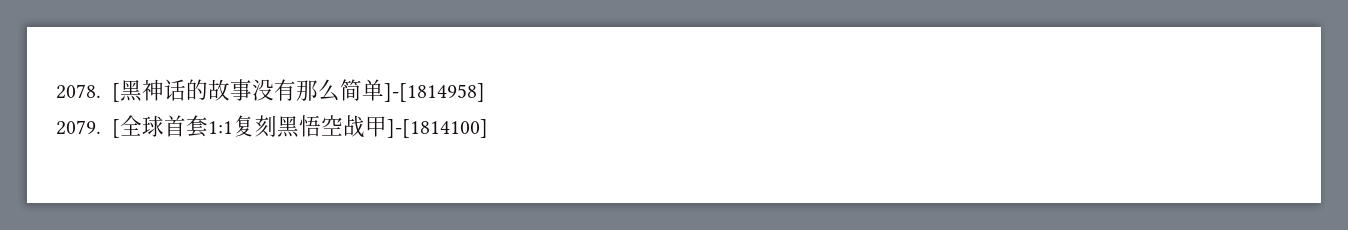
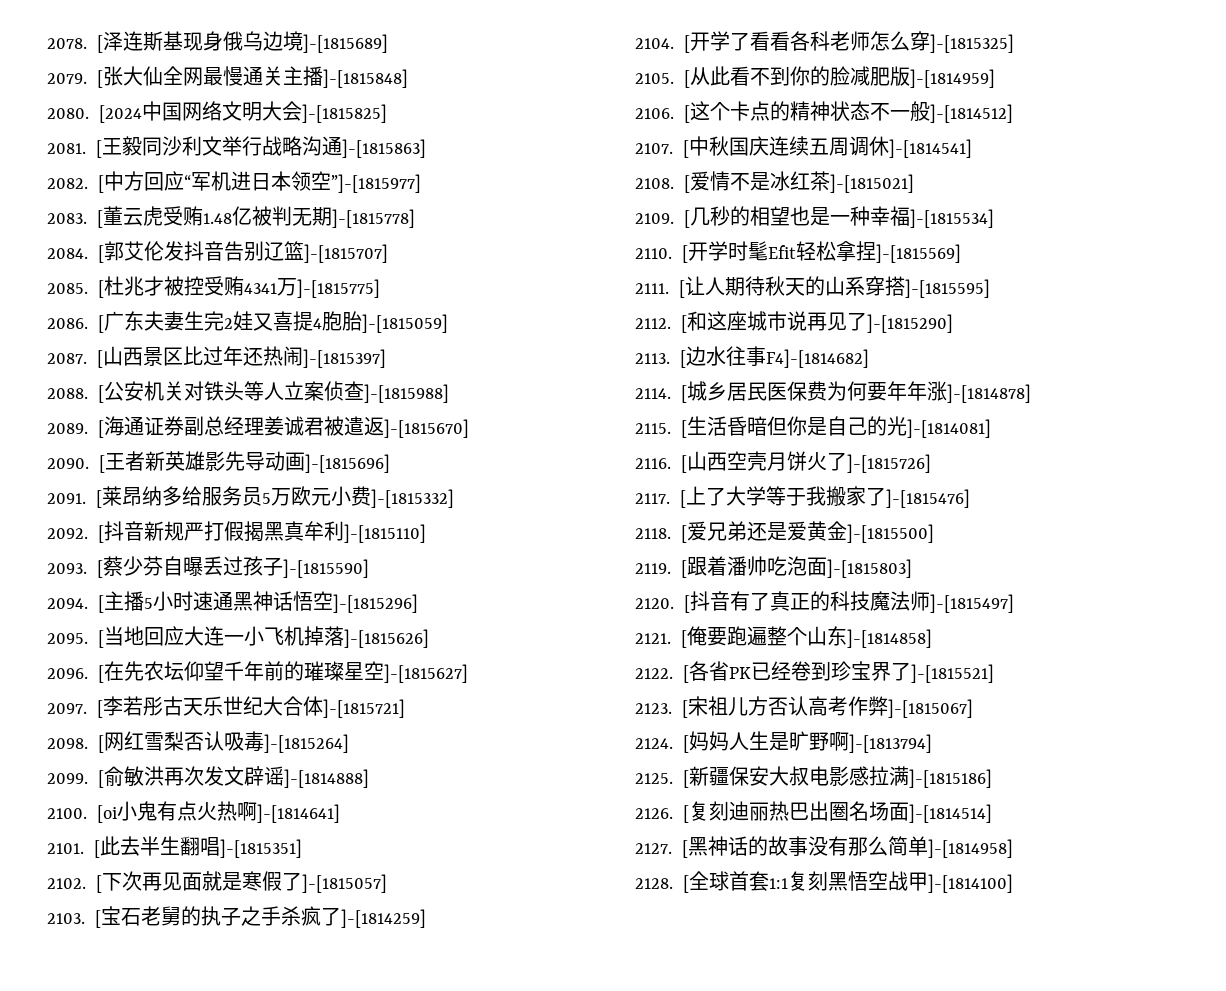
(120, 92) none -> [103,31,388,53] [47,66,408,88] [47,101,387,123] [47,136,426,158] [47,171,421,193] [47,206,415,228] [47,241,388,263] [47,276,380,298] [47,311,448,333] [47,346,386,368] [47,381,449,403] [47,416,469,438] [47,451,390,473] [47,486,454,508] [47,521,426,543] [47,556,369,578] [47,591,418,613] [47,626,429,648] [47,661,468,683] [47,696,405,718] [47,731,349,753] [47,766,369,788] [47,801,340,823] [47,836,302,858] [47,871,387,893] [47,906,426,928] [635,31,1014,53] [635,66,995,88] [635,101,1013,123] [635,136,972,158] [635,171,914,193] [635,206,994,228] [635,241,961,263] [635,276,990,298] [635,311,953,333] [635,346,869,368] [635,381,1031,403] [635,416,991,438] [635,451,931,473] [635,486,970,508] [635,521,934,543] [635,556,912,578] [635,591,1014,613] [635,626,932,648] [635,661,994,683] [635,696,973,718] [635,731,932,753] [635,766,992,788] [635,801,992,823] [635,840,688,858] 泽连斯基现身俄乌边境]-[1815689] // 2079. [张大仙全网最慢通关主播]-[1815848] // 2080. [2024中国网络文明大会]-[1815825] // 2081. [王毅同沙利文举行战略沟通]-[1815863] // 2082. [中方回应“军机进日本领空”]-[1815977] // 2083. [董云虎受贿1.48亿被判无期]-[1815778] // 2084. [郭艾伦发抖音告别辽篮]-[1815707] // 2085. [杜兆才被控受贿4341万]-[1815775] // 2086. [广东夫妻生完2娃又喜提4胞胎]-[1815059] // 2087. [山西景区比过年还热闹]-[1815397] // 2088. [公安机关对铁头等人立案侦查]-[1815988] // 2089. [海通证券副总经理姜诚君被遣返]-[1815670] // 2090. [王者新英雄影先导动画]-[1815696] // 2091. [莱昂纳多给服务员5万欧元小费]-[1815332] // 2092. [抖音新规严打假揭黑真牟利]-[1815110] // 2093. [蔡少芬自曝丢过孩子]-[1815590] // 2094. [主播5小时速通黑神话悟空]-[1815296] // 2095. [当地回应大连一小飞机掉落]-[1815626] // 2096. [在先农坛仰望千年前的璀璨星空]-[1815627] // 2097. [李若彤古天乐世纪大合体]-[1815721] // 2098. [网红雪梨否认吸毒]-[1815264] // 2099. [俞敏洪再次发文辟谣]-[1814888] // 2100. [oi小鬼有点火热啊]-[1814641] // 2101. [此去半生翻唱]-[1815351] // 2102. [下次再见面就是寒假了]-[1815057] // 2103. [宝石老舅的执子之手杀疯了]-[1814259] // 2104. [开学了看看各科老师怎么穿]-[1815325] // 2105. [从此看不到你的脸减肥版]-[1814959] // 2106. [这个卡点的精神状态不一般]-[1814512] // 2107. [中秋国庆连续五周调休]-[1814541] // 2108. [爱情不是冰红茶]-[1815021] // 2109. [几秒的相望也是一种幸福]-[1815534] // 2110. [开学时髦Efit轻松拿捏]-[1815569] // 2111. [让人期待秋天的山系穿搭]-[1815595] // 2112. [和这座城市说再见了]-[1815290] // 2113. [边水往事F4]-[1814682] // 2114. [城乡居民医保费为何要年年涨]-[1814878] // 2115. [生活昏暗但你是自己的光]-[1814081] // 2116. [山西空壳月饼火了]-[1815726] // 2117. [上了大学等于我搬家了]-[1815476] // 2118. [爱兄弟还是爱黄金]-[1815500] // 2119. [跟着潘帅吃泡面]-[1815803] // 2120. [抖音有了真正的科技魔法师]-[1815497] // 2121. [俺要跑遍整个山东]-[1814858] // 2122. [各省PK已经卷到珍宝界了]-[1815521] // 2123. [宋祖儿方否认高考作弊]-[1815067] // 2124. [妈妈人生是旷野啊]-[1813794] // 2125. [新疆保安大叔电影感拉满]-[1815186] // 2126. [复刻迪丽热巴出圈名场面]-[1814514] // 2127. [
[56,120,101,135] 2079. -> [635,878,673,889] 2128.

